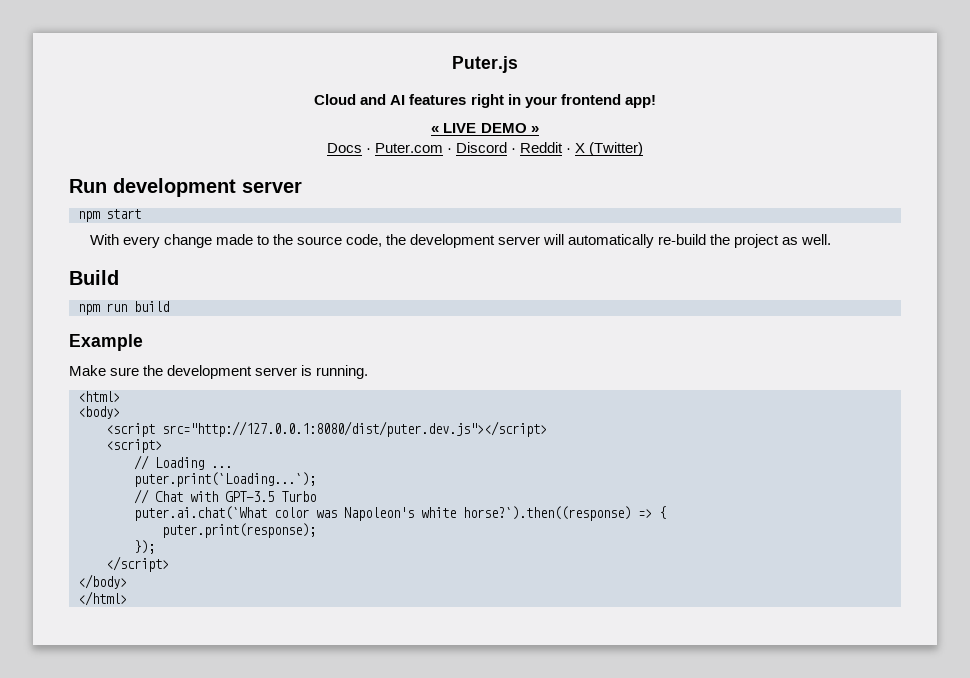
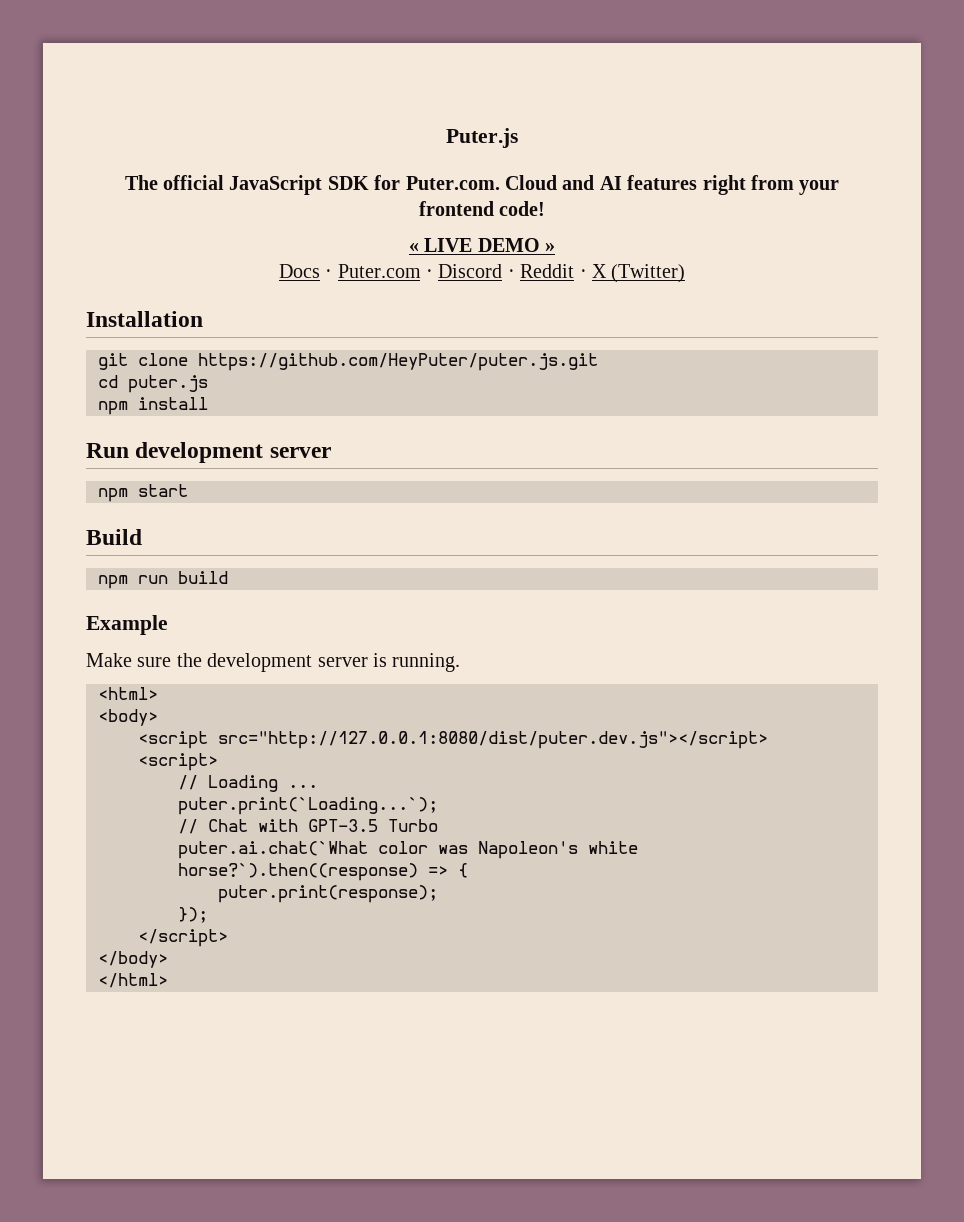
(518, 64) none -> [124,175,500,195] The official JavaScript SDK for Puter.com.
[507,94,521,105] in -> [750,175,794,190] from
[624,95,656,108] app! -> [499,201,546,216] code!
(644, 149) none -> [86,311,203,327] [98,353,598,371] [98,375,208,393] [98,397,208,415] // Installation // git clone https://github.com/HeyPuter/puter.js.git // cd puter.js // npm install
[89,234,832,248] // With every change made to the source code, the development server will automatically re-build the project as well. -> (188, 490) none

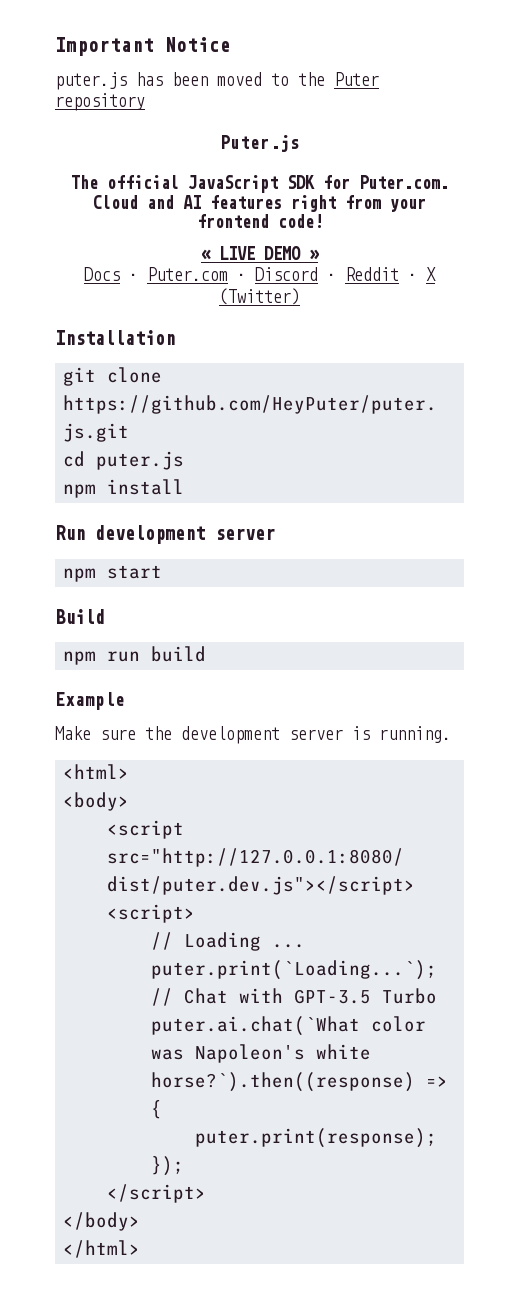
(446, 138) none -> [55,37,231,56] [55,72,379,90] [55,93,145,111] Important Notice // puter.js has been moved to the Puter repository //

